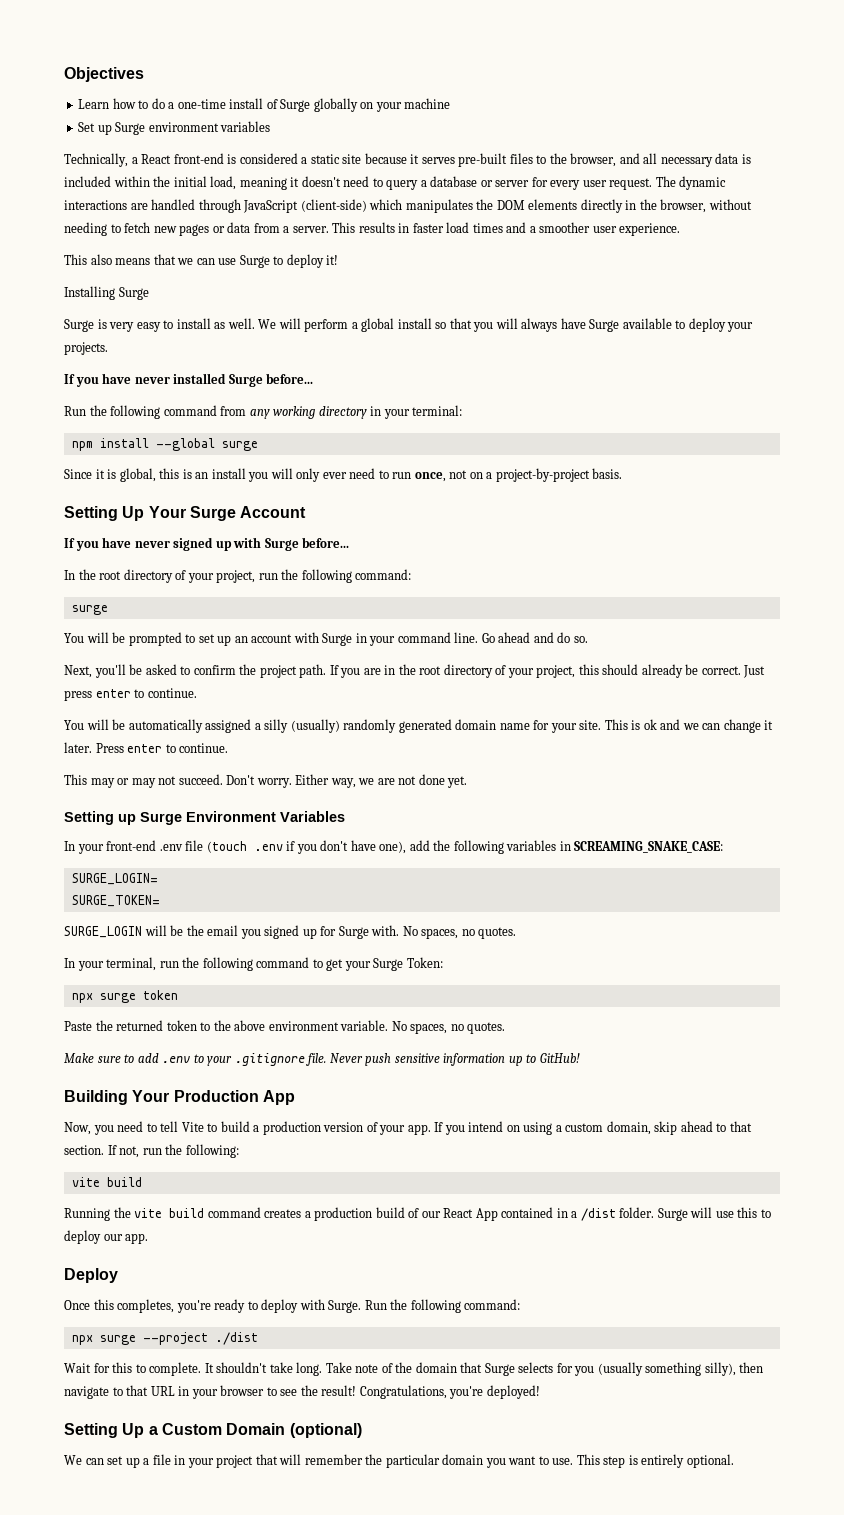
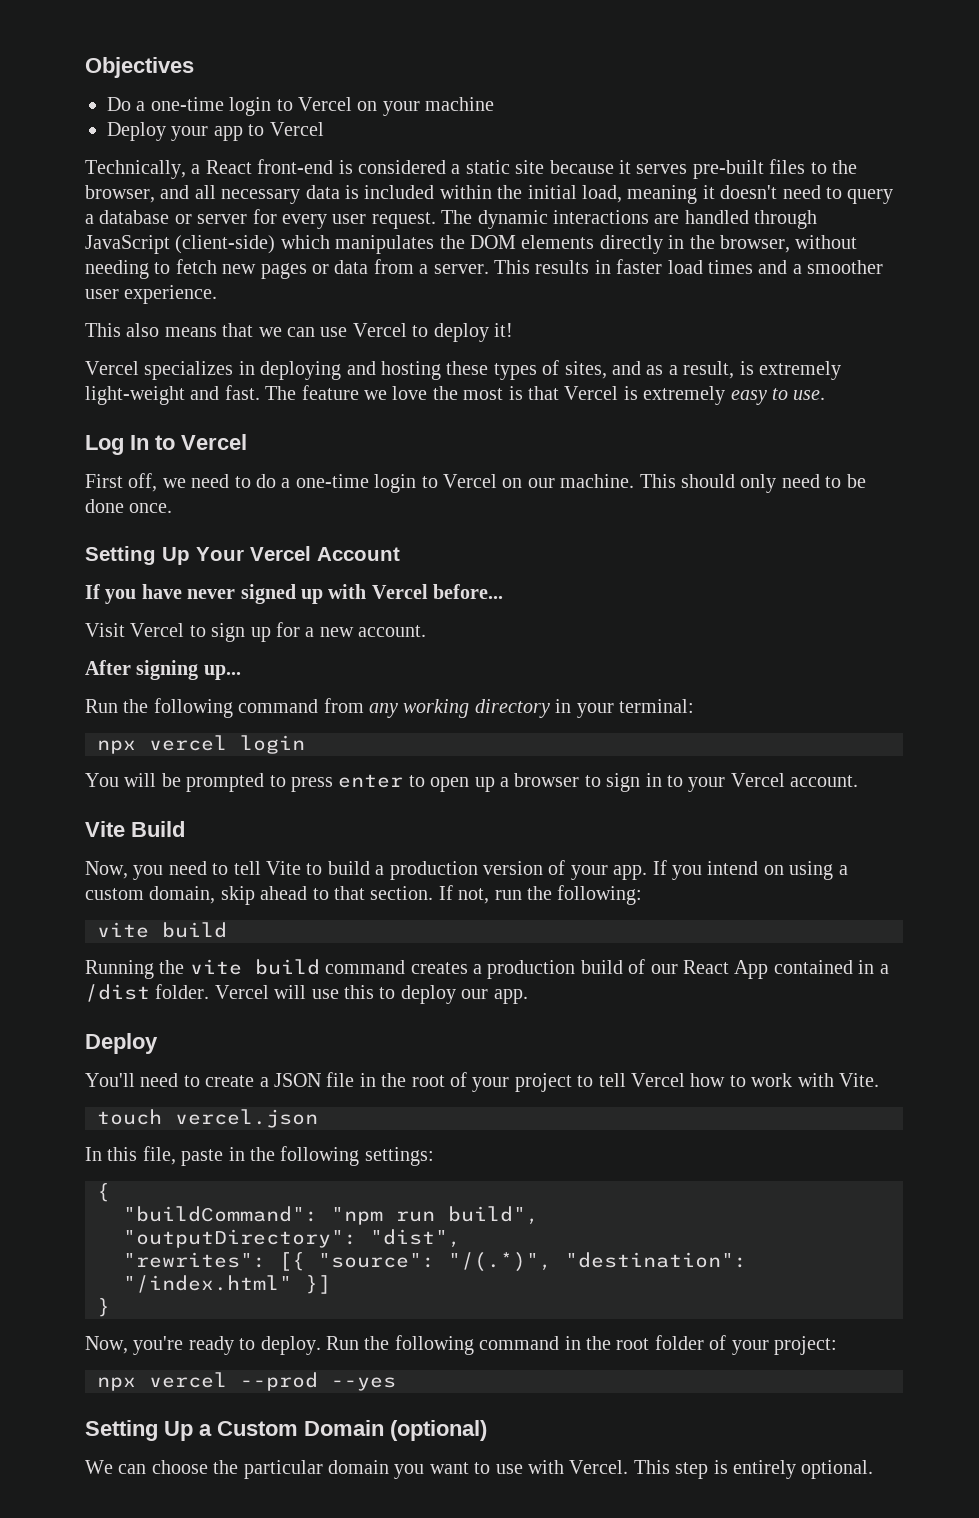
[78,98,451,112] [78,121,271,135] Learn how to do a one-time install of Surge globally on your machine // Set up Surge environment variables -> [107,97,495,116] [107,122,324,141] Do a one-time login to Vercel on your machine // Deploy your app to Vercel
[239,255,270,268] Surge -> [352,323,407,337] Vercel
[64,286,149,300] [64,318,754,332] [64,342,108,355] [64,373,314,387] Installing Surge // Surge is very easy to install as well. We will perform a global install so that you will always have Surge available to deploy your projects. // If you have never installed Surge before... -> [85,360,841,380] [85,385,826,405] [85,434,247,455] [85,473,866,493] [85,499,173,513] [85,546,400,565] [85,584,504,604] [85,622,427,642] [85,660,241,680] Vercel specializes in deploying and hosting these types of sites, and as a result, is extremely light-weight and fast. The feature we love the most is that Vercel is extremely easy to use. // Log In to Vercel // First off, we need to do a one-time login to Vercel on our machine. This should only need to be done once. // Setting Up Your Vercel Account // If you have never signed up with Vercel before... // Visit Vercel to sign up for a new account. // After signing up...
[71,438,258,451] [64,468,623,482] [64,506,307,521] [64,537,350,551] [64,569,412,583] [71,605,108,615] npm install --global surge // Since it is global, this is an install you will only ever need to run once, not on a project-by-project basis. // Setting Up Your Surge Account // If you have never signed up with Surge before... // In the root directory of your project, run the following command: // surge -> [97,735,305,754] npx vercel login
[198,632,588,646] [64,664,766,678] [64,688,197,701] [64,719,774,733] [64,742,229,753] [64,774,468,788] [64,811,345,825] [64,840,724,854] [71,873,158,885] [71,895,160,907] [64,925,517,939] [64,957,443,971] [71,990,178,1003] [64,1020,506,1034] [64,1053,580,1066] [64,1090,295,1105] set up an account with Surge in your command line. Go ahead and do so. // Next, you'll be asked to confirm the project path. If you are in the root directory of your project, this should already be correct. Just press enter to continue. // You will be automatically assigned a silly (usually) randomly generated domain name for your site. This is ok and we can change it later. Press enter to continue. // This may or may not succeed. Don't worry. Either way, we are not done yet. // Setting up Surge Environment Variables // In your front-end .env file (touch .env if you don't have one), add the following variables in SCREAMING_SNAKE_CASE: // SURGE_LOGIN= // SURGE_TOKEN= // SURGE_LOGIN will be the email you signed up for Surge with. No spaces, no quotes. // In your terminal, run the following command to get your Surge Token: // npx surge token // Paste the returned token to the above environment variable. No spaces, no quotes. // Make sure to add .env to your .gitignore file. Never push sensitive information up to GitHub! // Building Your Production App -> [291,773,859,792] [85,821,185,837] press enter to open up a browser to sign in to your Vercel account. // Vite Build
[657,1208,688,1221] Surge -> [214,985,269,999] Vercel
[64,1299,521,1313] [71,1332,258,1345] [64,1362,764,1376] [64,1385,540,1399] Once this completes, you're ready to deploy with Surge. Run the following command: // npx surge --project ./dist // Wait for this to complete. It shouldn't take long. Take note of the domain that Surge selects for you (usually something silly), then navigate to that URL in your browser to see the result! Congratulations, you're deployed! -> [85,1072,879,1092] [97,1109,318,1128] [85,1146,434,1166] [97,1183,110,1202] [123,1206,539,1225] [123,1229,461,1248] [123,1252,747,1272] [123,1275,331,1294] [97,1298,110,1317] [85,1335,837,1355] [97,1372,396,1391] You'll need to create a JSON file in the root of your project to tell Vercel how to work with Vite. // touch vercel.json // In this file, paste in the following settings: // { // "buildCommand": "npm run build", // "outputDirectory": "dist", // "rewrites": [{ "source": "/(.*)", "destination": "/index.html" }] // } // Now, you're ready to deploy. Run the following command in the root folder of your project: // npx vercel --prod --yes
[107,1454,363,1468] set up a file in your project that will remember -> [151,1460,208,1474] choose
[552,1458,574,1465] use. -> [495,1460,629,1474] use with Vercel.

